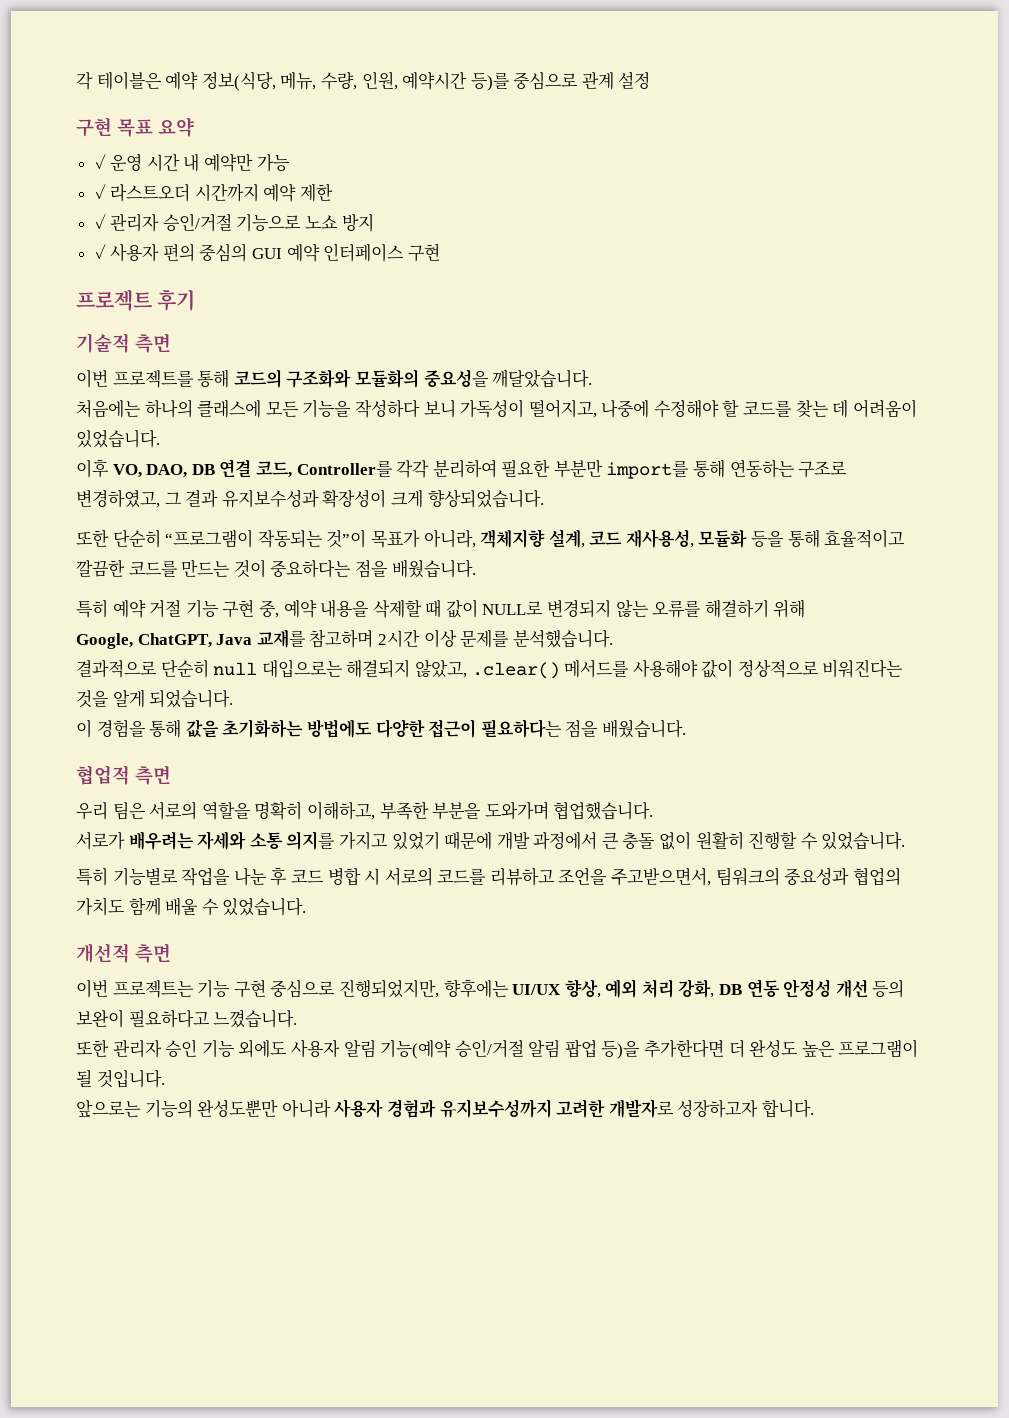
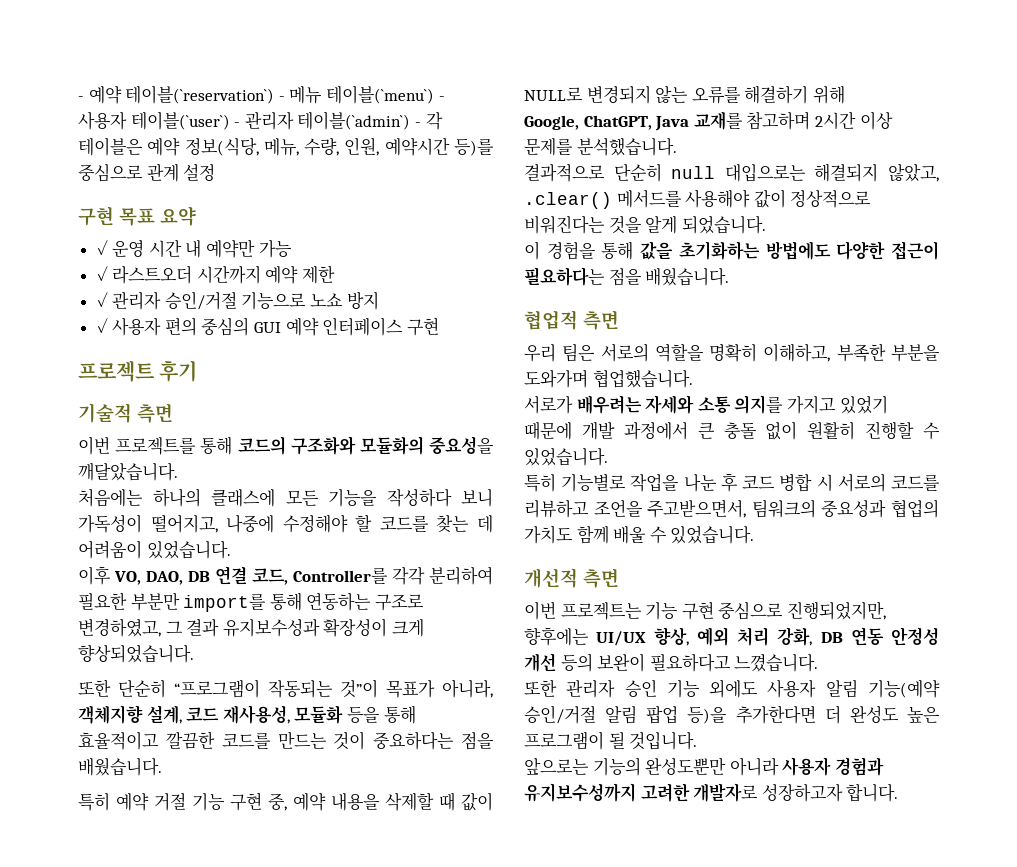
(76, 81) none -> [78,85,445,104] [78,111,421,130] - 예약 테이블(`reservation`) - 메뉴 테이블(`menu`) - 사용자 테이블(`user`) - 관리자 테이블(`admin`) -

